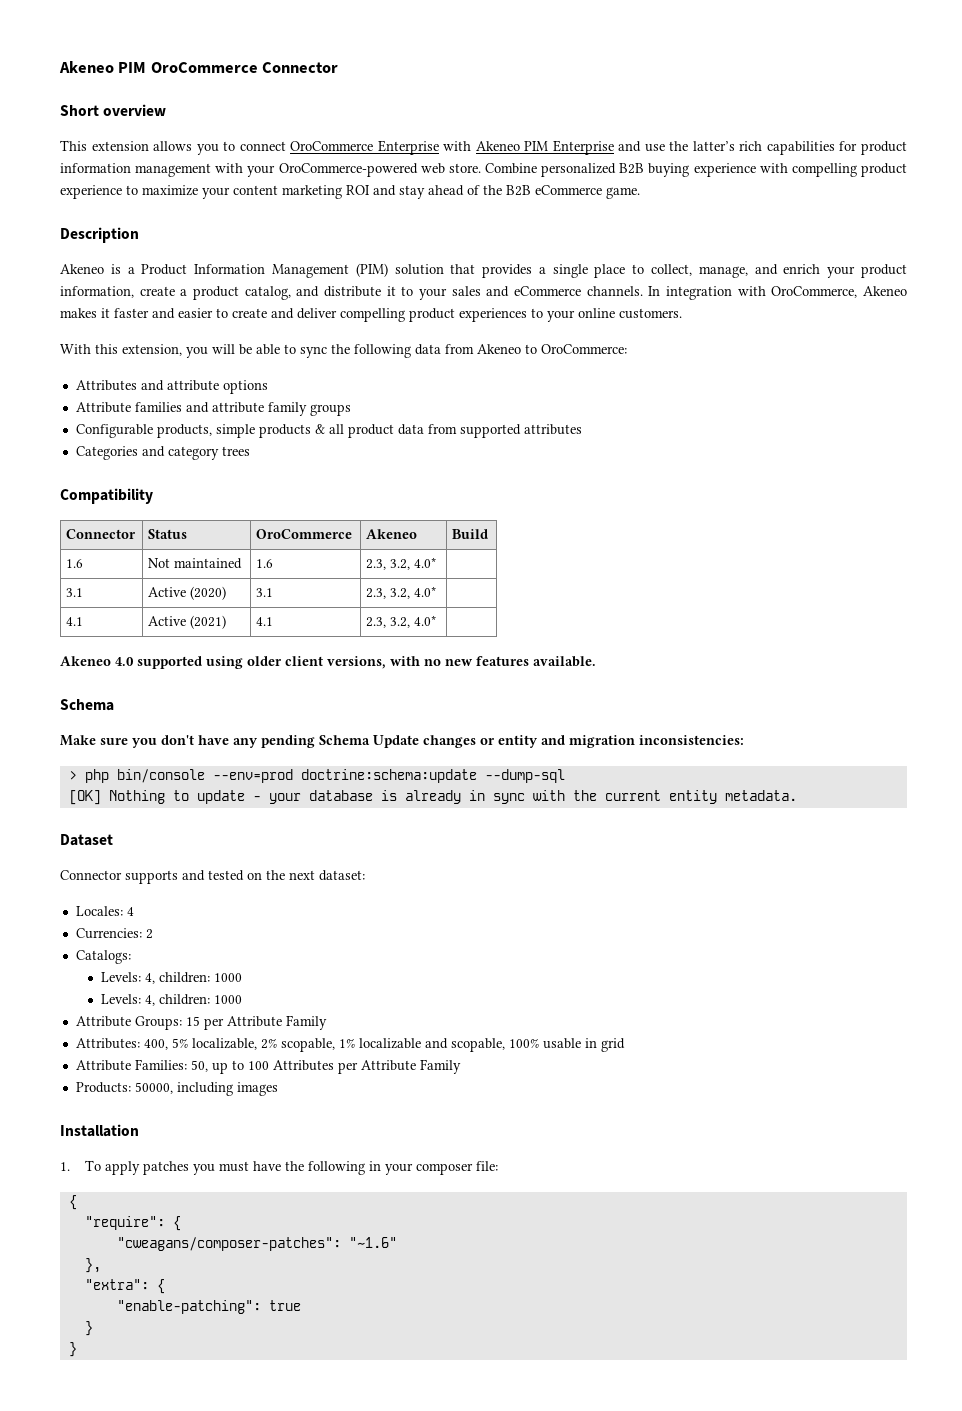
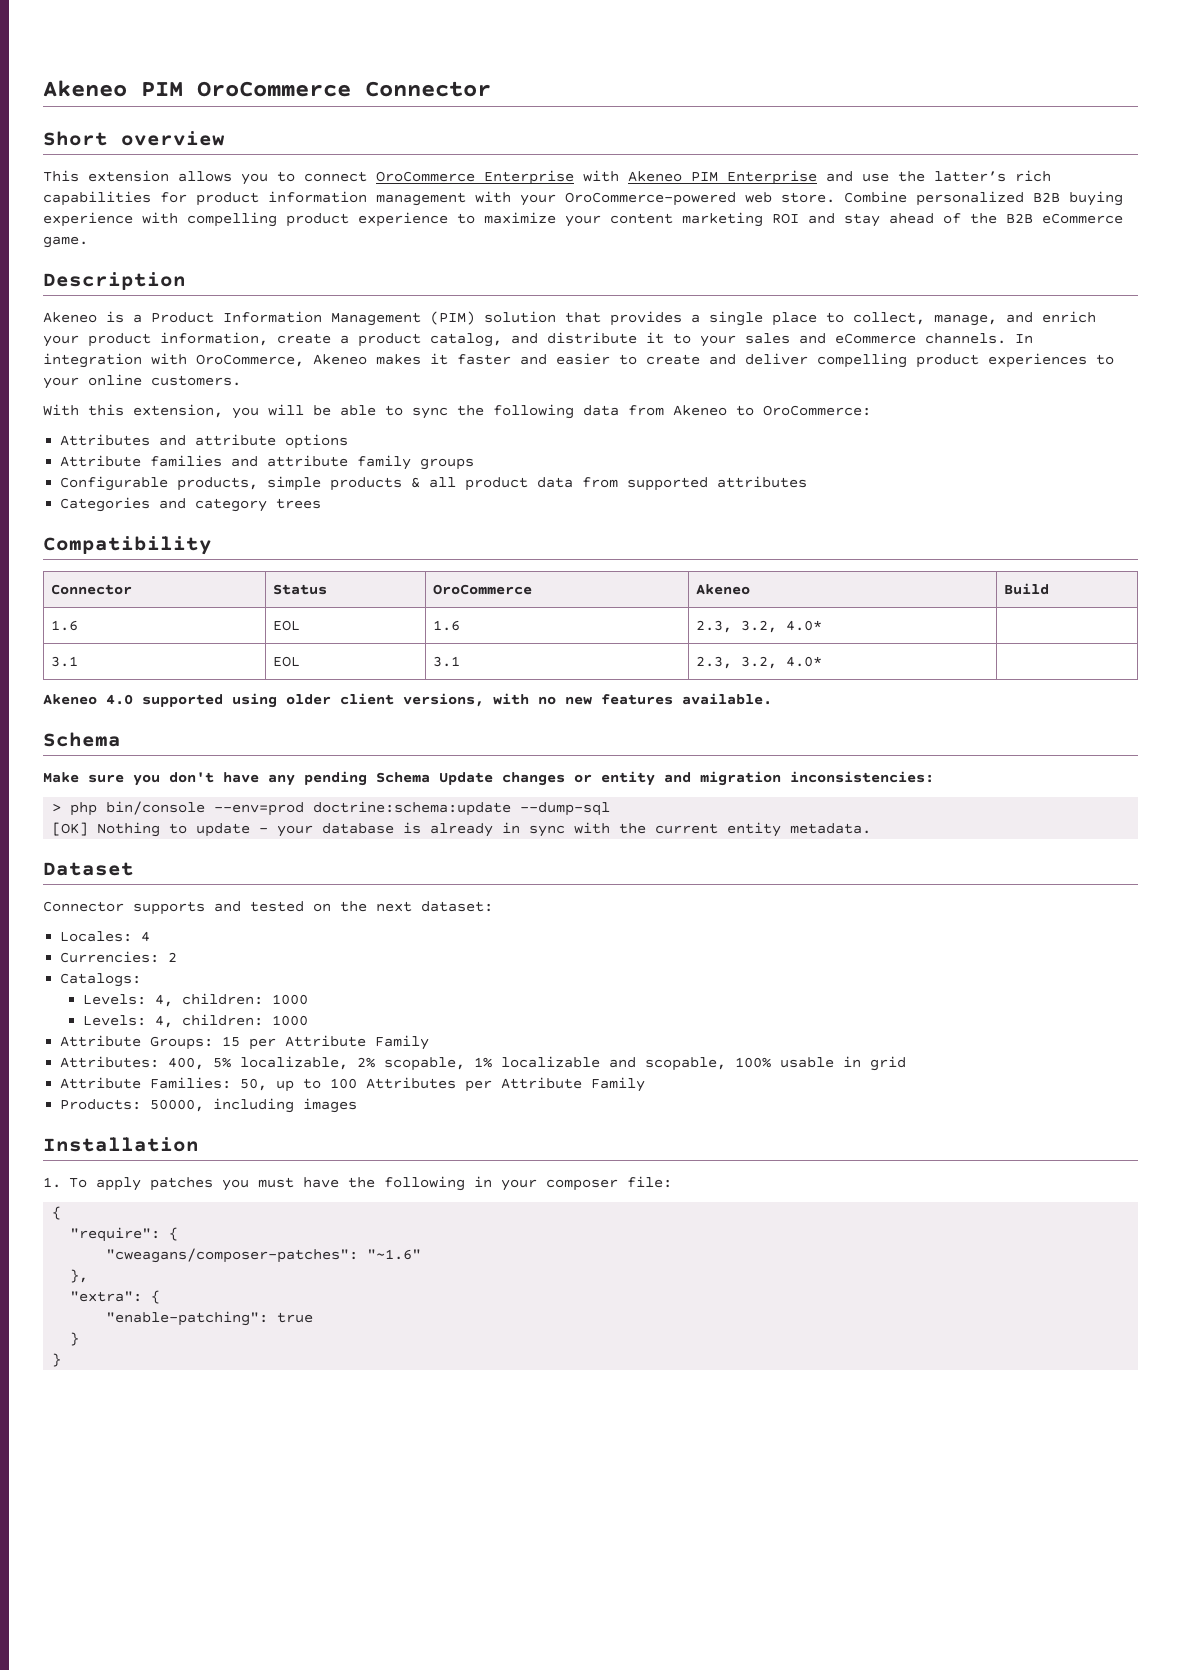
[148,558,243,569] Not maintained -> [273,620,301,631] EOL
[148,586,227,600] Active (2020) -> [273,656,301,667] EOL
[66,617,84,626] [148,615,227,629] [256,617,274,626] [366,615,437,628] // 4.1 | Active (2021) | 4.1 | 2.3, 3.2, 4.0* | -> (823, 661) none

